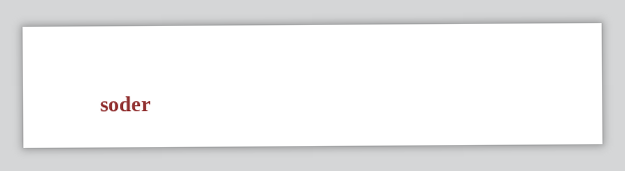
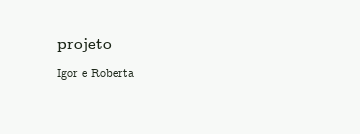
[100,96,152,112] soder -> [57,38,112,52] [57,69,134,80] projeto // Igor e Roberta

